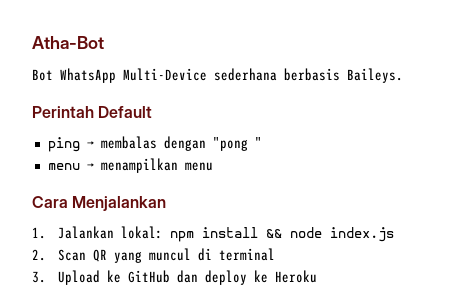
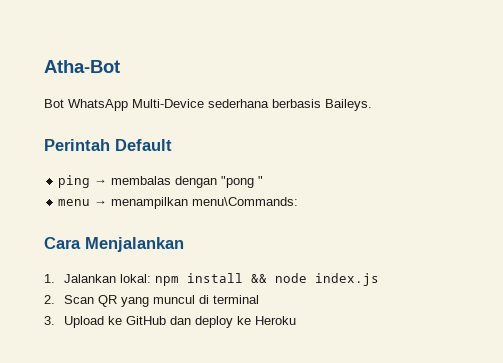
[184,162,213,171] menu -> [192,197,299,206] menu\Commands:

